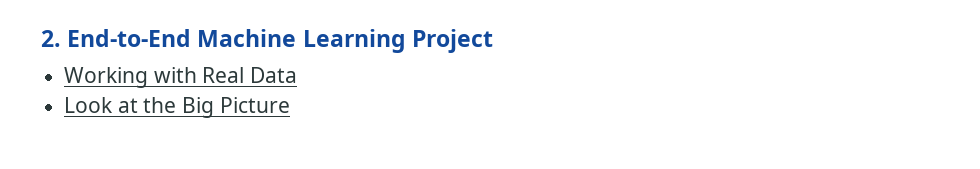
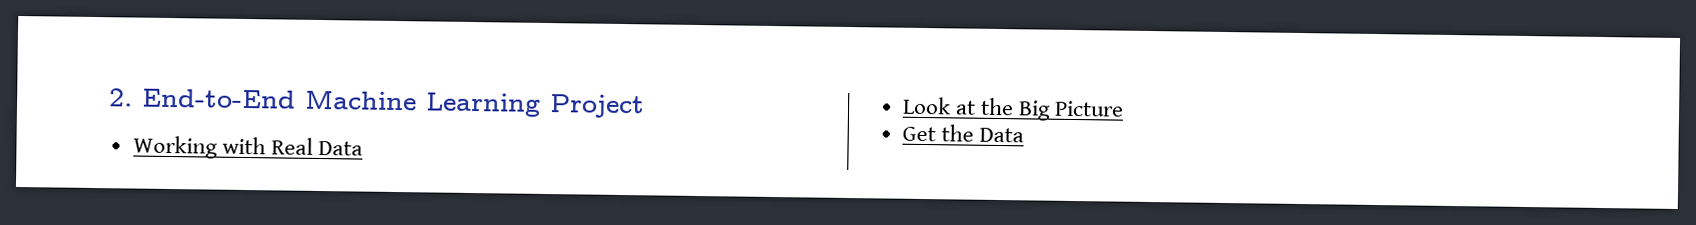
(290, 105) none -> [901,124,1024,143] // Get the Data

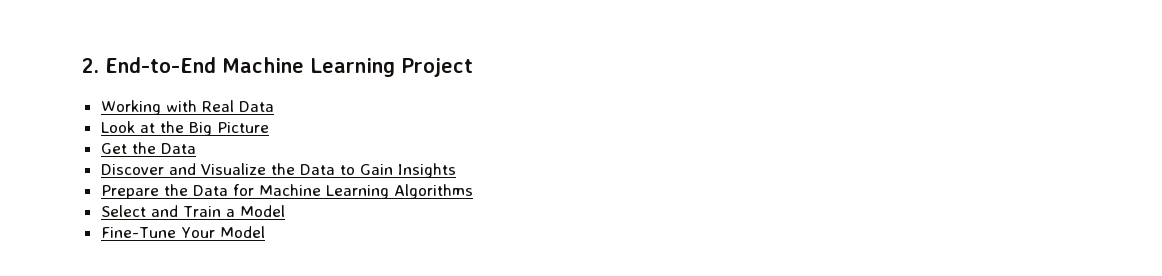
(1024, 135) none -> [100,163,456,178] [100,184,473,199] [100,205,285,217] [100,226,265,238] // Discover and Visualize the Data to Gain Insights // Prepare the Data for Machine Learning Algorithms // Select and Train a Model // Fine-Tune Your Model

